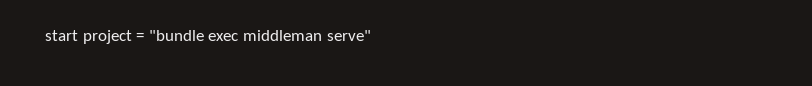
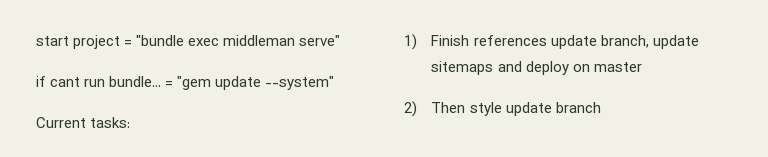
(371, 35) none -> [36,76,335,90] [36,117,131,128] [404,34,699,50] [431,61,642,75] [404,101,601,117] // if cant run bundle... = "gem update --system" // Current tasks: // 1) Finish references update branch, update sitemaps and deploy on master // 2) Then style update branch

